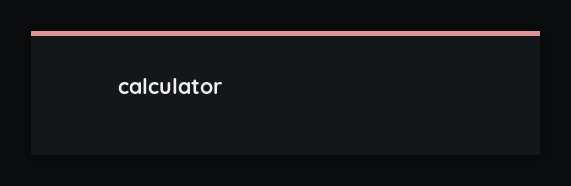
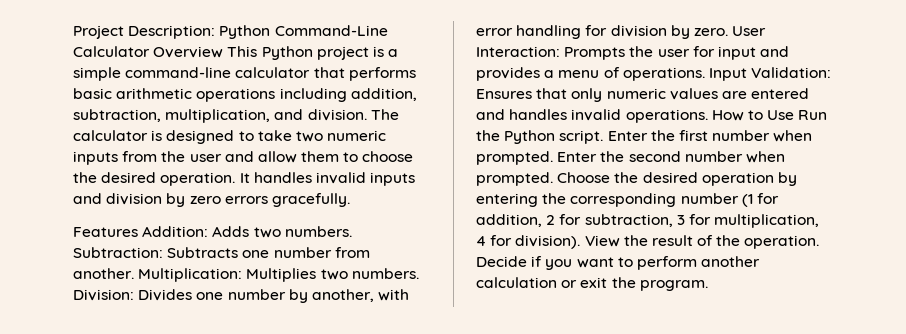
[118,78,222,94] calculator -> [73,25,388,39] [73,46,399,60] [73,67,416,81] [73,88,417,102] [73,109,399,123] [73,130,387,144] [73,151,414,165] [73,172,416,186] [73,193,350,207] [73,226,352,238] [73,247,370,258] [73,268,419,282] [73,289,410,303] [476,25,767,39] [476,46,790,60] [476,67,832,81] [476,88,810,102] [476,109,828,123] [476,130,813,144] [476,151,785,165] [476,172,797,186] [476,193,779,207] [476,214,820,228] [476,235,820,249] [476,256,761,270] [476,277,708,291] Project Description: Python Command-Line Calculator Overview This Python project is a simple command-line calculator that performs basic arithmetic operations including addition, subtraction, multiplication, and division. The calculator is designed to take two numeric inputs from the user and allow them to choose the desired operation. It handles invalid inputs and division by zero errors gracefully. // Features Addition: Adds two numbers. Subtraction: Subtracts one number from another. Multiplication: Multiplies two numbers. Division: Divides one number by another, with error handling for division by zero. User Interaction: Prompts the user for input and provides a menu of operations. Input Validation: Ensures that only numeric values are entered and handles invalid operations. How to Use Run the Python script. Enter the first number when prompted. Enter the second number when prompted. Choose the desired operation by entering the corresponding number (1 for addition, 2 for subtraction, 3 for multiplication, 4 for division). View the result of the operation. Decide if you want to perform another calculation or exit the program.

